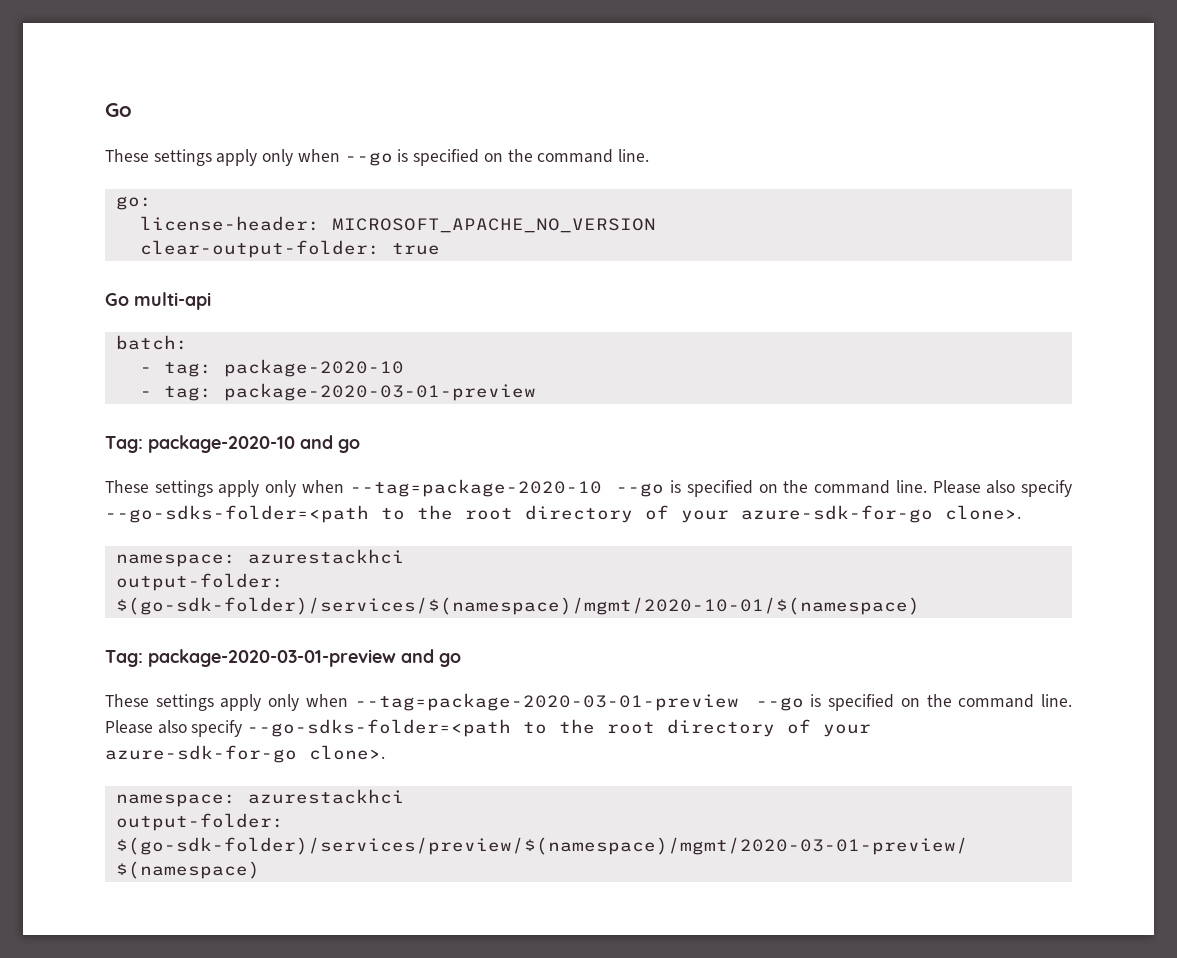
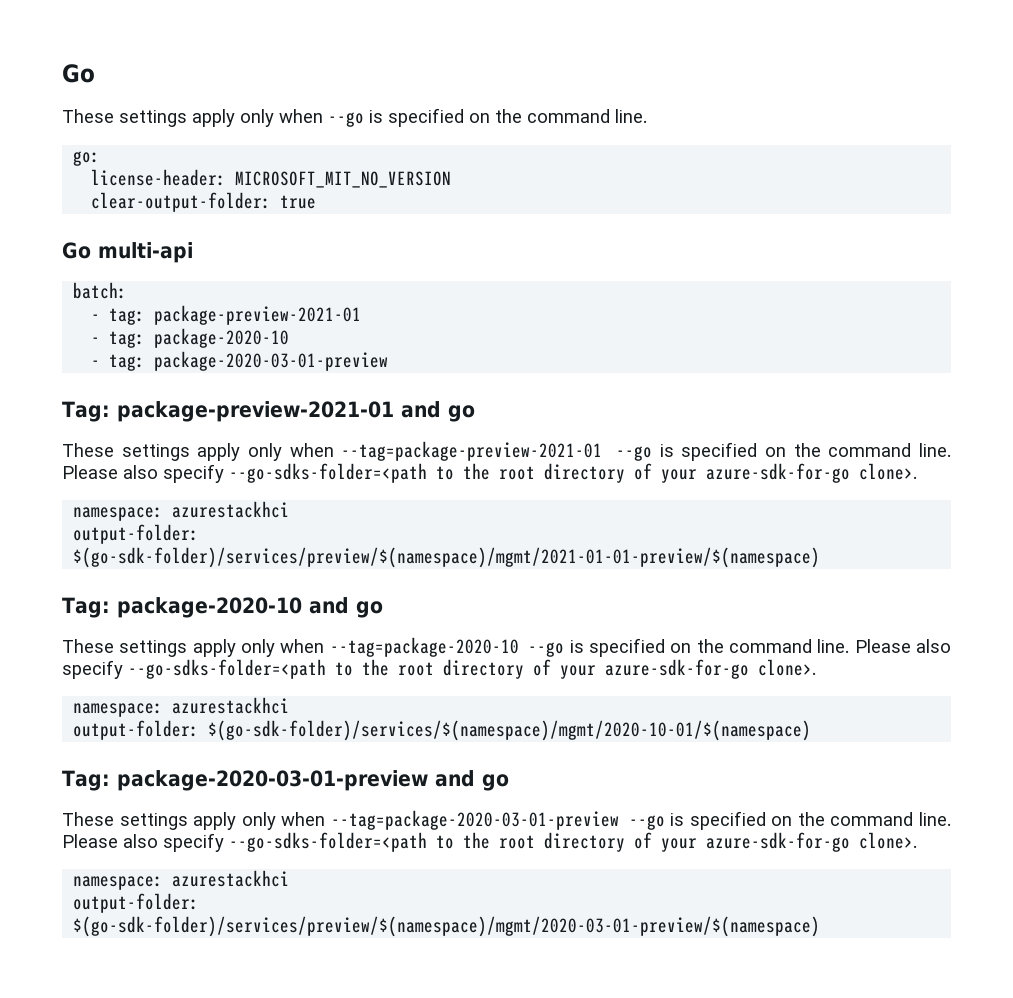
[331,218,656,233] MICROSOFT_APACHE_NO_VERSION -> [235,171,452,188] MICROSOFT_MIT_NO_VERSION
(188, 342) none -> [91,305,362,325] // - tag: package-preview-2021-01
(536, 392) none -> [62,401,475,422] [62,441,951,461] [62,463,917,483] [73,501,290,521] [73,524,200,544] [73,547,821,568] // Tag: package-preview-2021-01 and go // These settings apply only when --tag=package-preview-2021-01 --go is specified on the command line. Please also specify --go-sdks-folder=<path to the root directory of your azure-sdk-for-go clone>. // namespace: azurestackhci // output-folder: $(go-sdk-folder)/services/preview/$(namespace)/mgmt/2021-01-01-preview/$(namespace)

